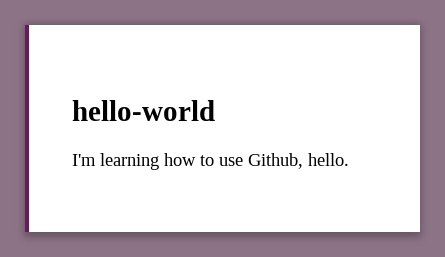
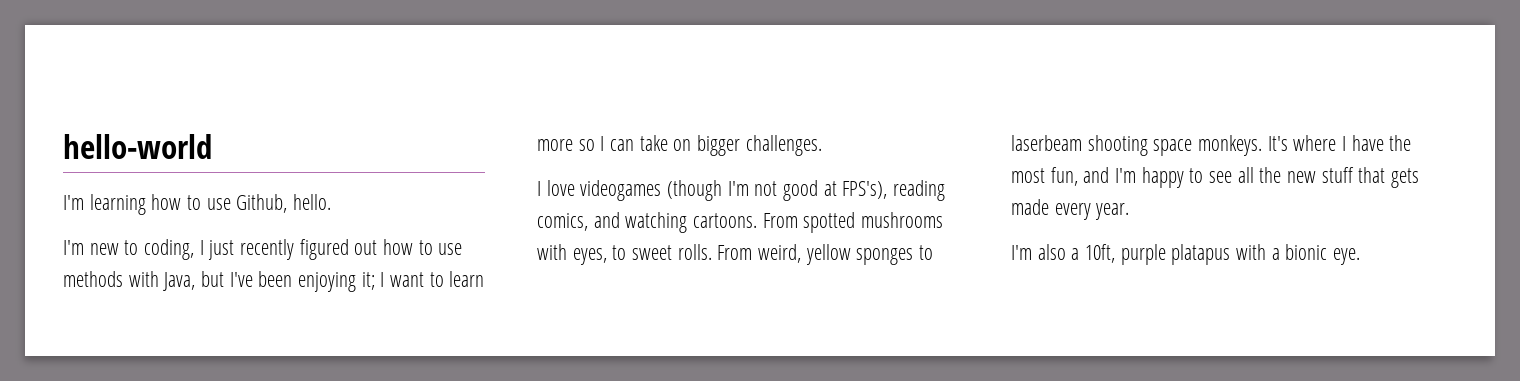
(349, 159) none -> [63,239,463,260] [63,271,485,292] [537,135,822,156] [537,180,945,201] [537,212,944,233] [537,244,934,265] [1011,135,1412,156] [1011,167,1420,188] [1011,199,1130,220] [1011,244,1361,265] // I'm new to coding, I just recently figured out how to use methods with Java, but I've been enjoying it; I want to learn more so I can take on bigger challenges. // I love videogames (though I'm not good at FPS's), reading comics, and watching cartoons. From spotted mushrooms with eyes, to sweet rolls. From weird, yellow sponges to laserbeam shooting space monkeys. It's where I have the most fun, and I'm happy to see all the new stuff that gets made every year. // I'm also a 10ft, purple platapus with a bionic eye.

